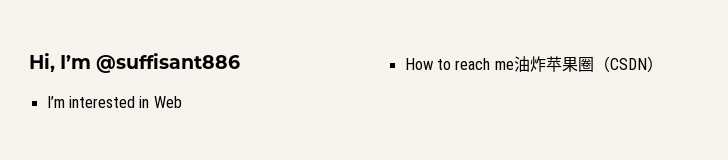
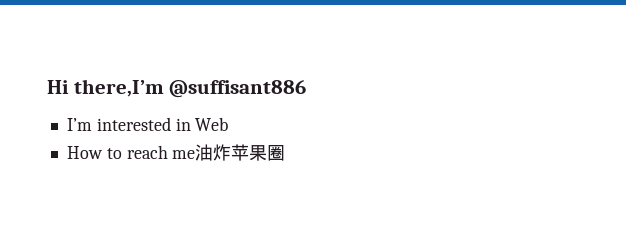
[29,53,92,72] Hi, I’m -> [47,79,164,97] Hi there,I’m
[593,56,663,72] （CSDN） -> (286, 153) none

